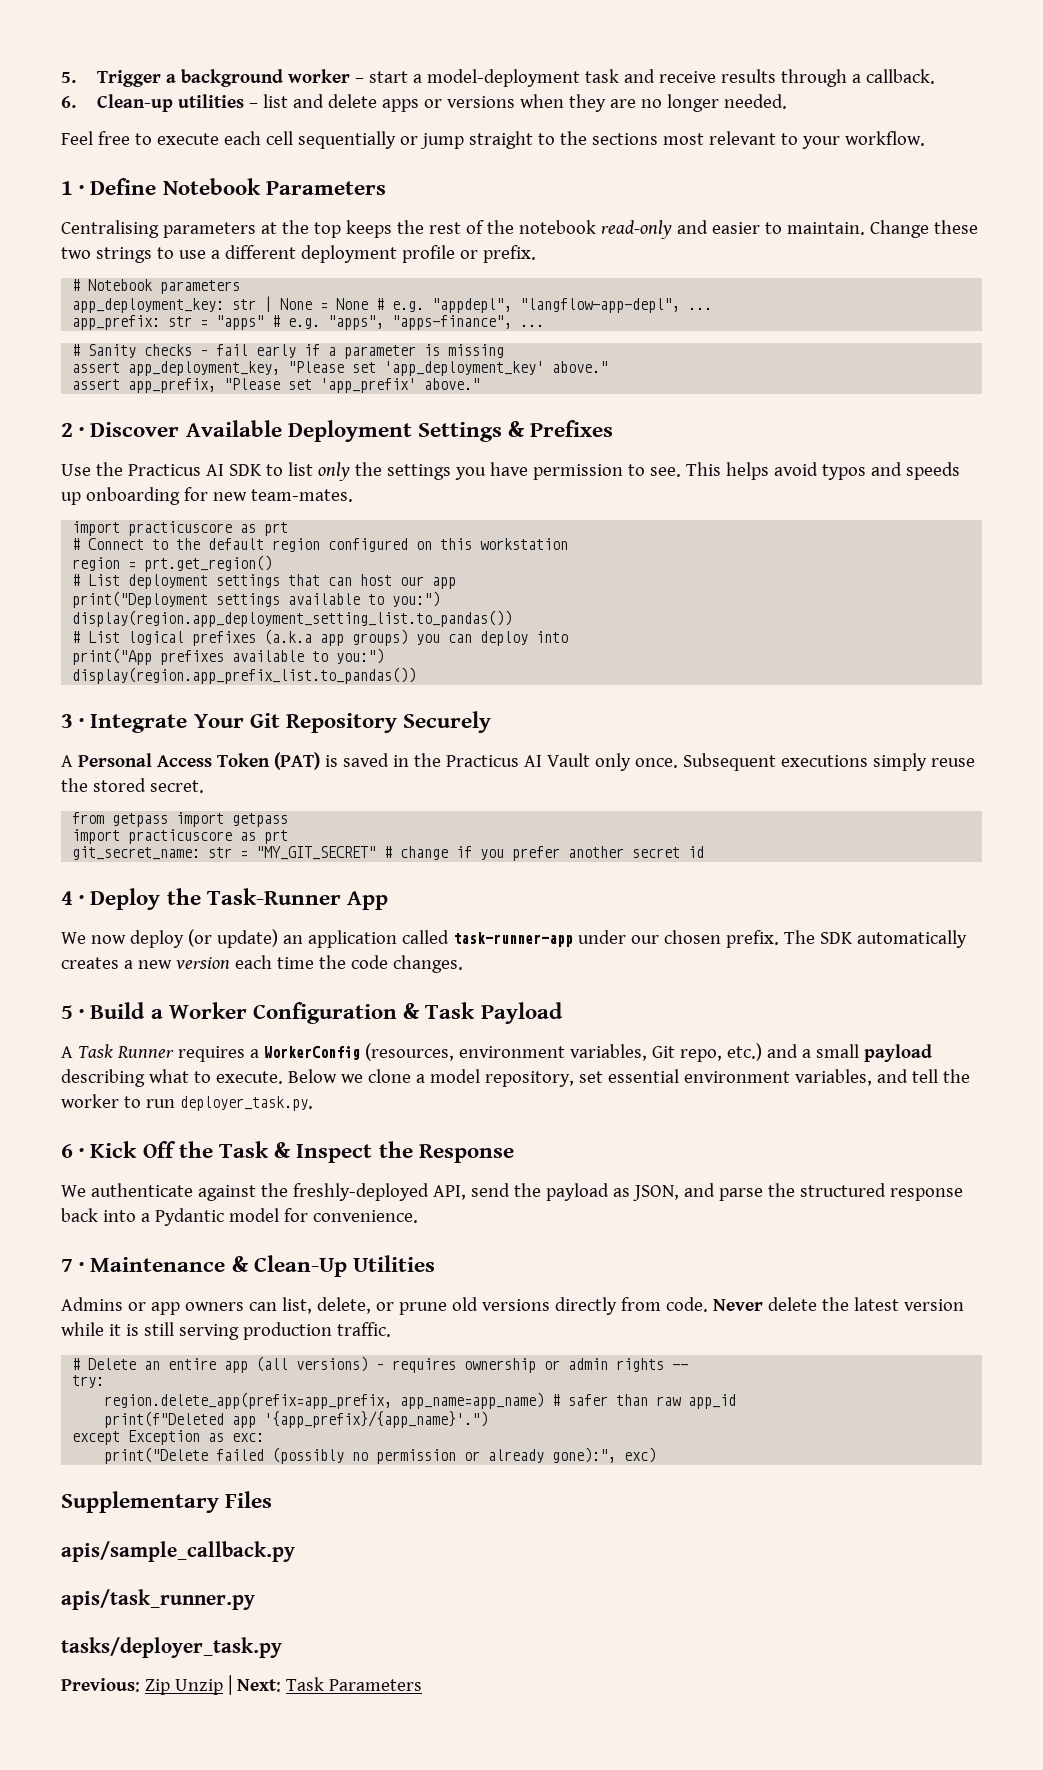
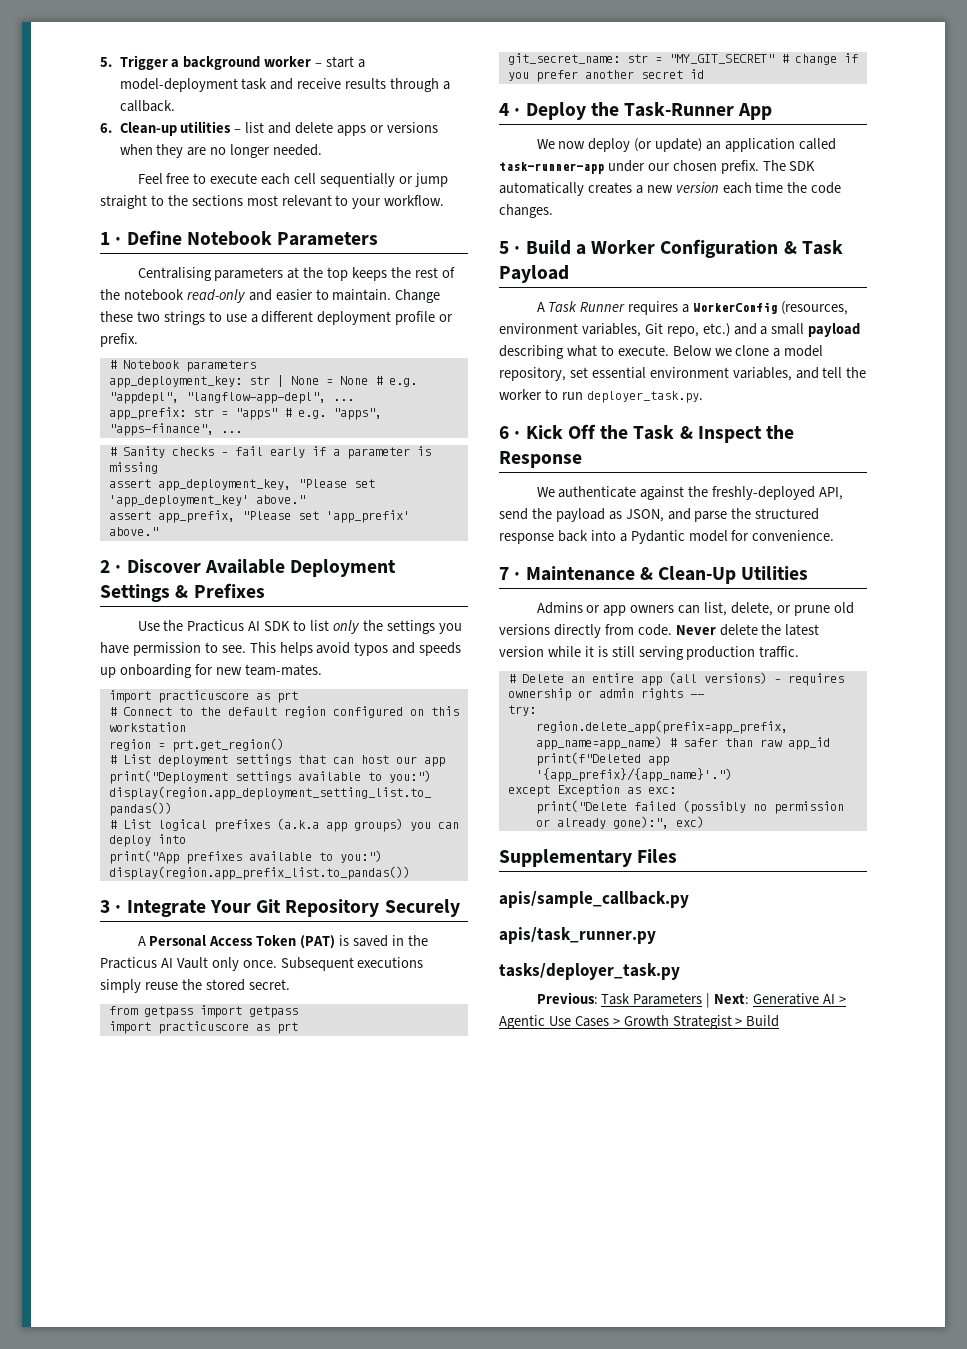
[144,1675,422,1695] Zip Unzip | Next: Task Parameters -> [601,993,846,1008] [499,1015,780,1029] Task Parameters | Next: Generative AI > Agentic Use Cases > Growth Strategist > Build

